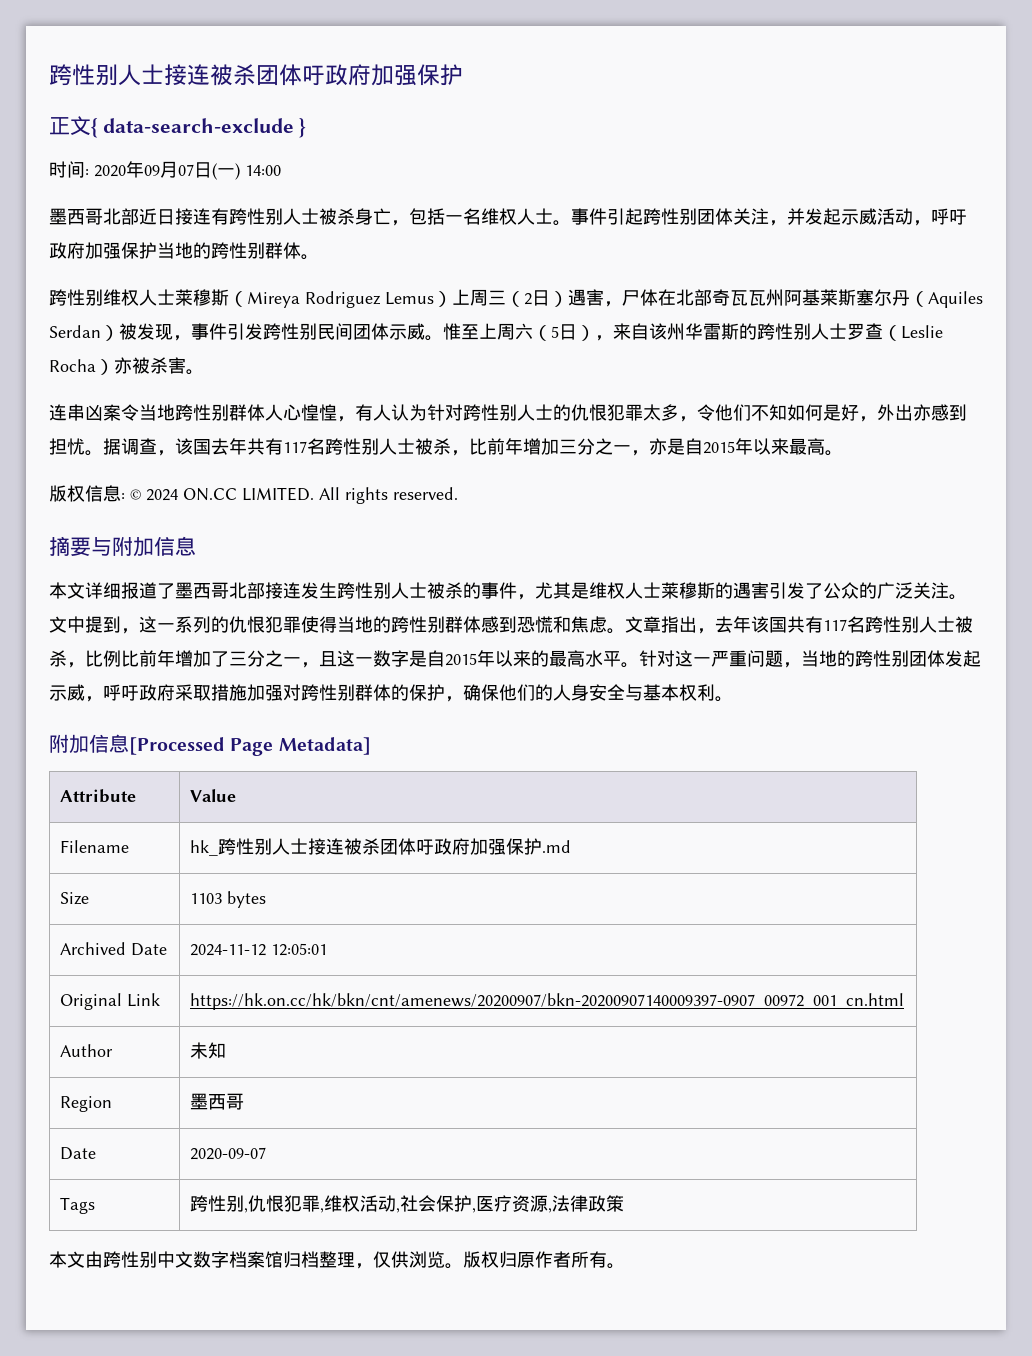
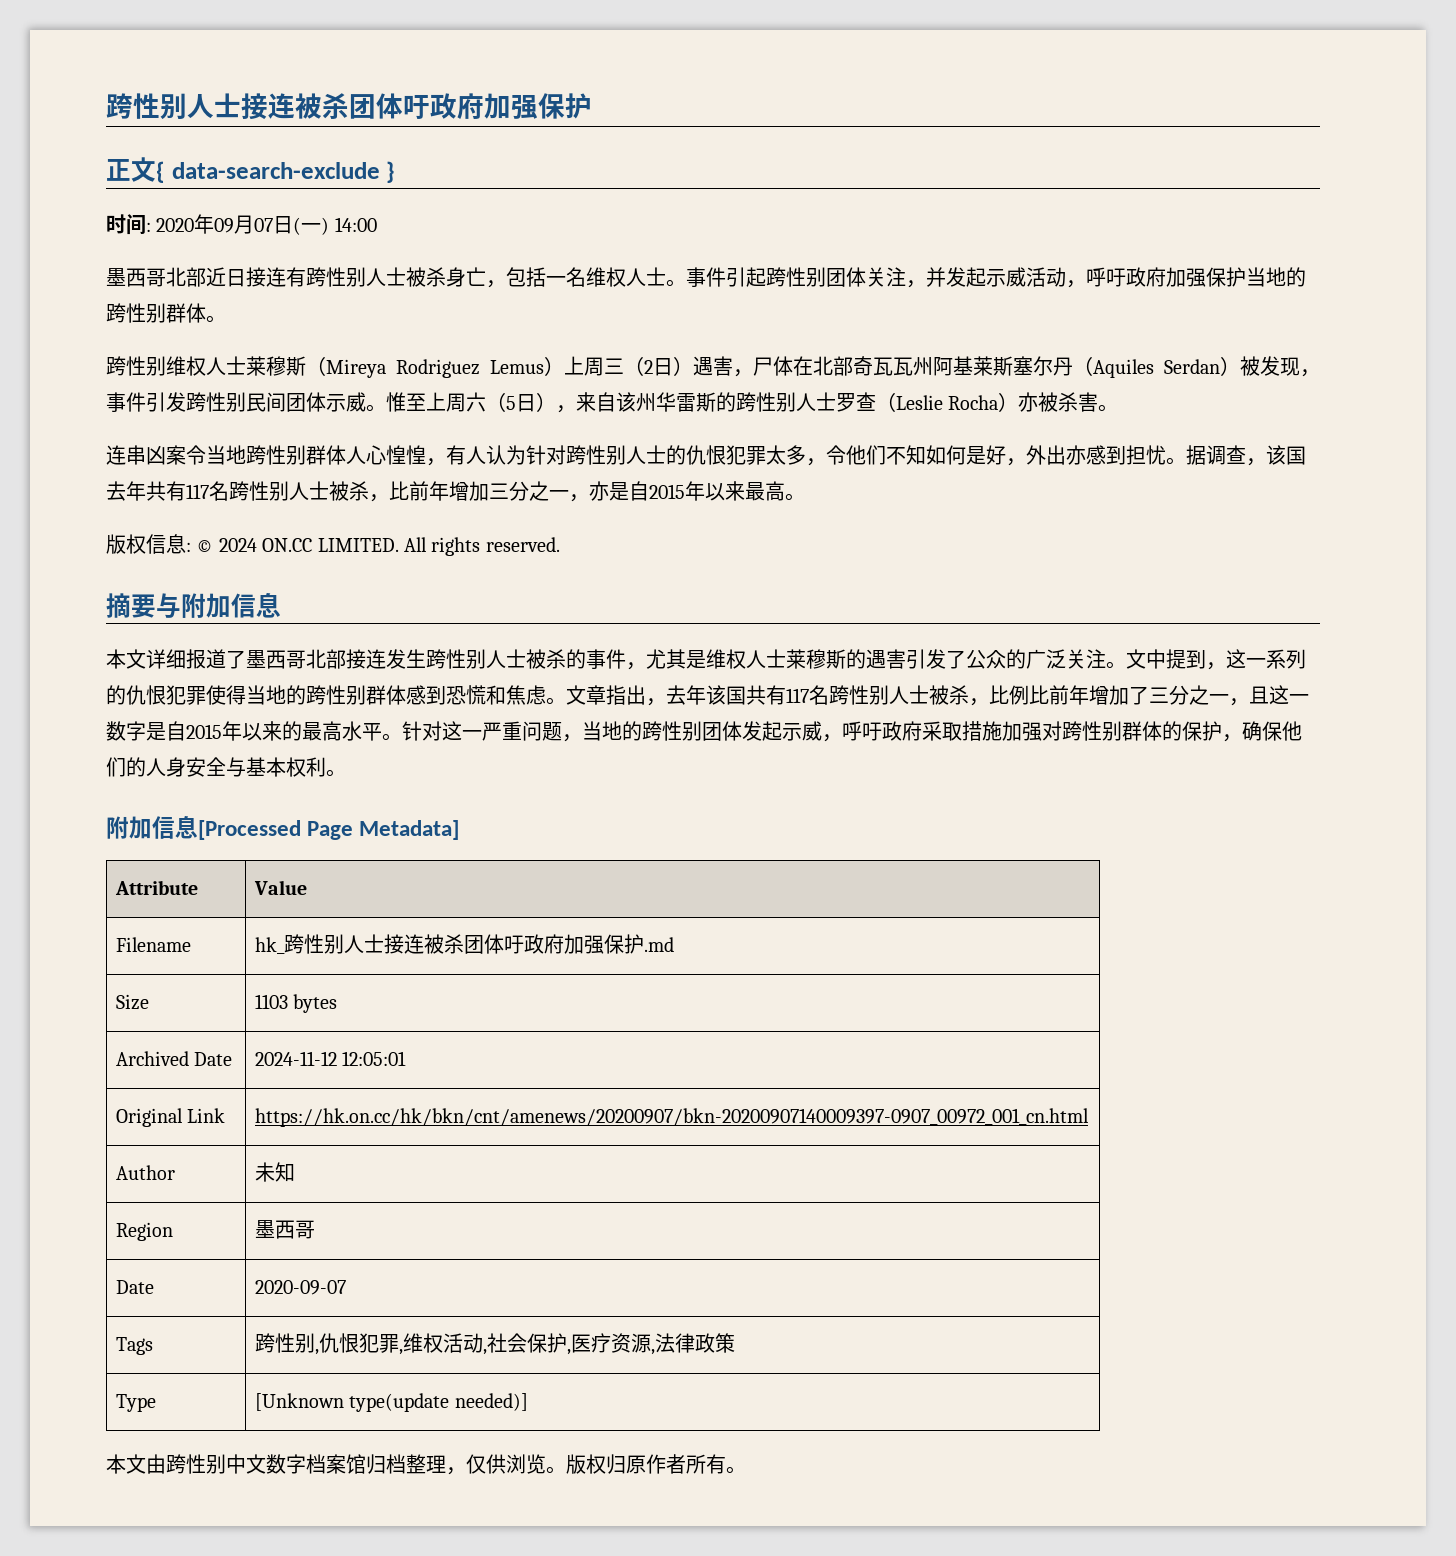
(624, 1203) none -> [116,1394,157,1412] [255,1393,528,1412] // Type | [Unknown type(update needed)]

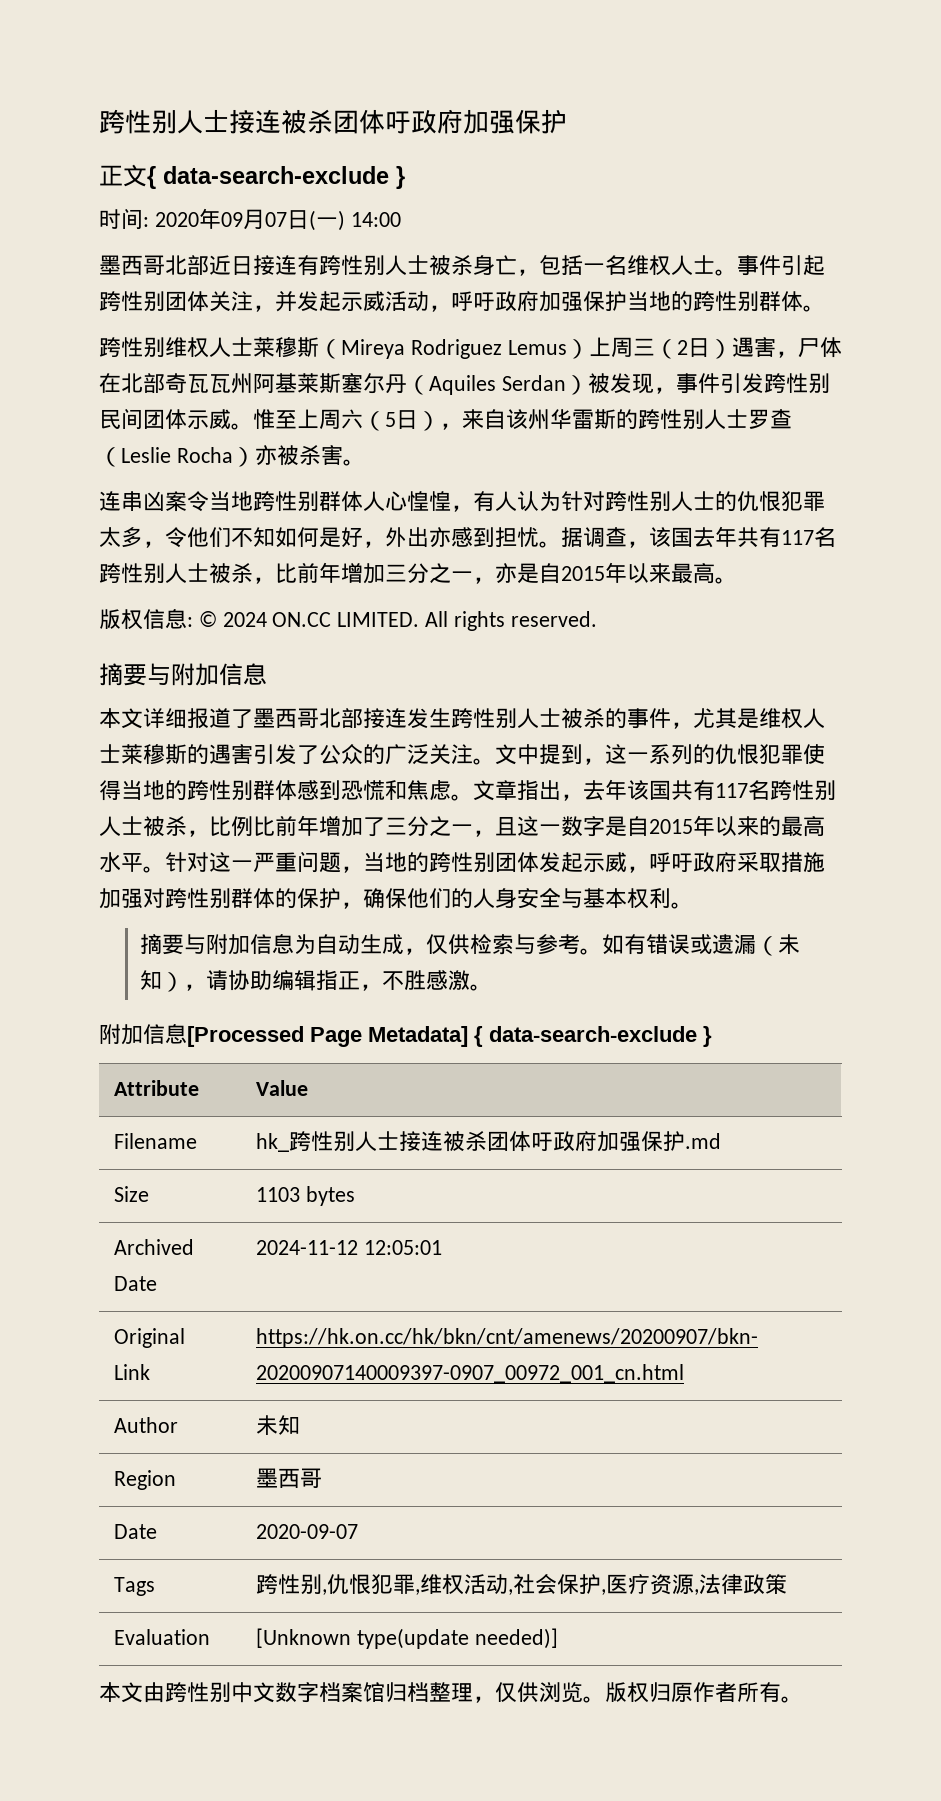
(346, 773) none -> [140,933,801,956] [140,970,493,992] // 摘要与附加信息为自动生成，仅供检索与参考。如有错误或遗漏（未知），请协助编辑指正，不胜感激。
(460, 830) none -> [474,1026,712,1047] { data-search-exclude }
[116,1394,157,1412] Type -> [114,1629,211,1645] Evaluation

